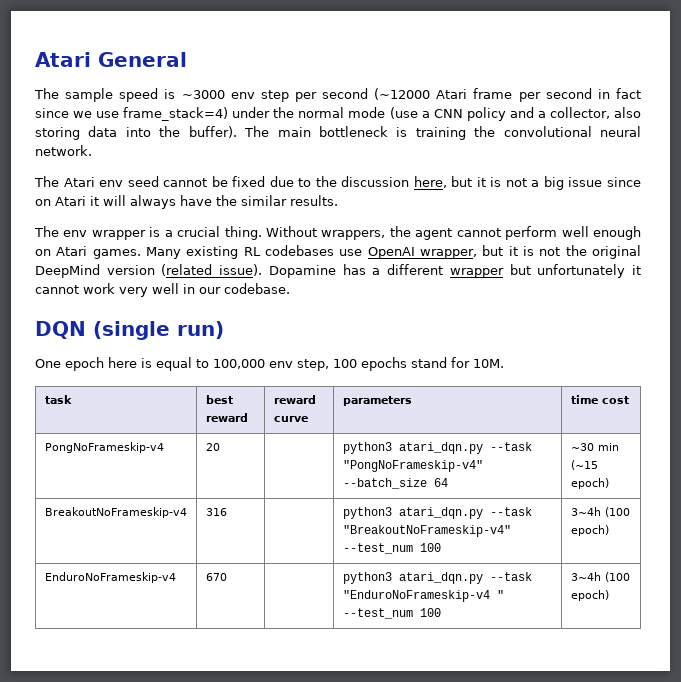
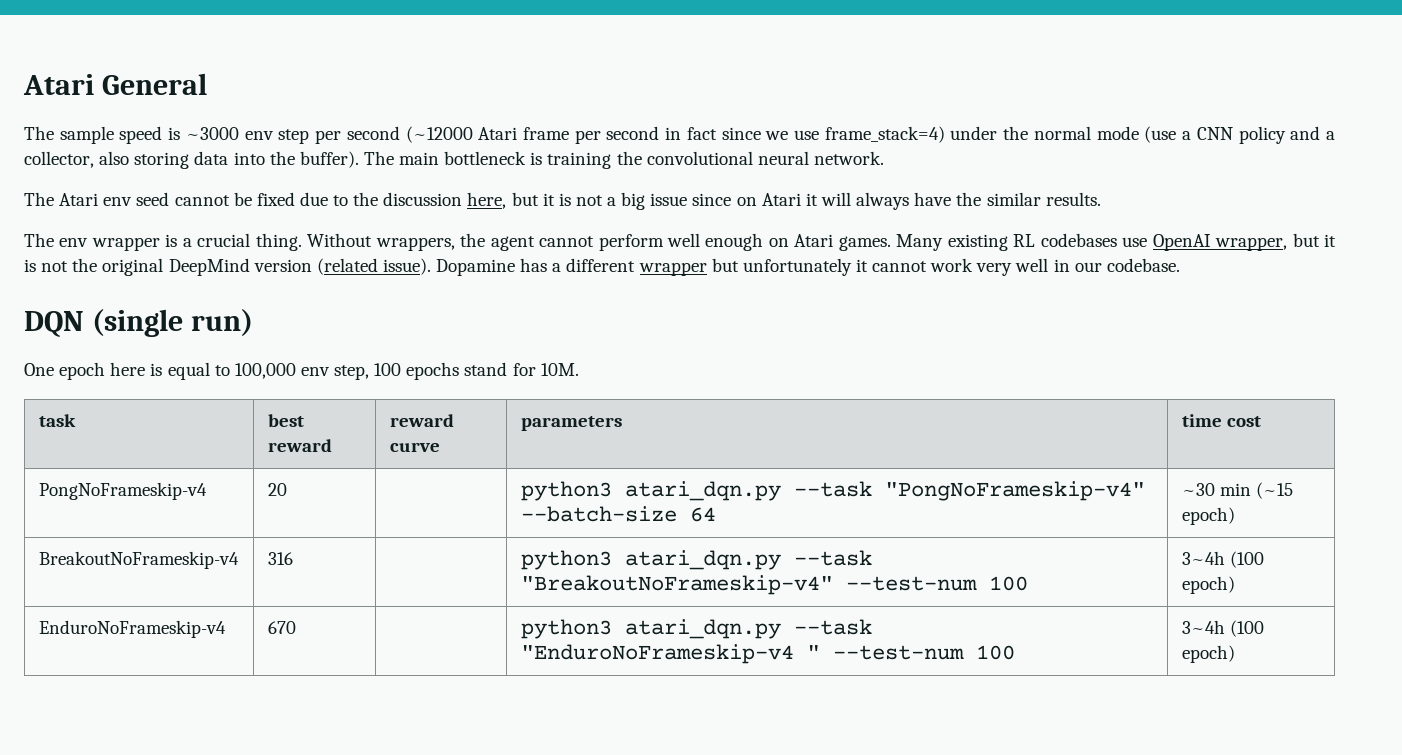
[342,478,427,489] --batch_size -> [520,506,677,522] --batch-size
[342,543,413,554] --test_num -> [845,576,977,591] --test-num
[342,608,413,619] --test_num -> [832,645,964,660] --test-num

